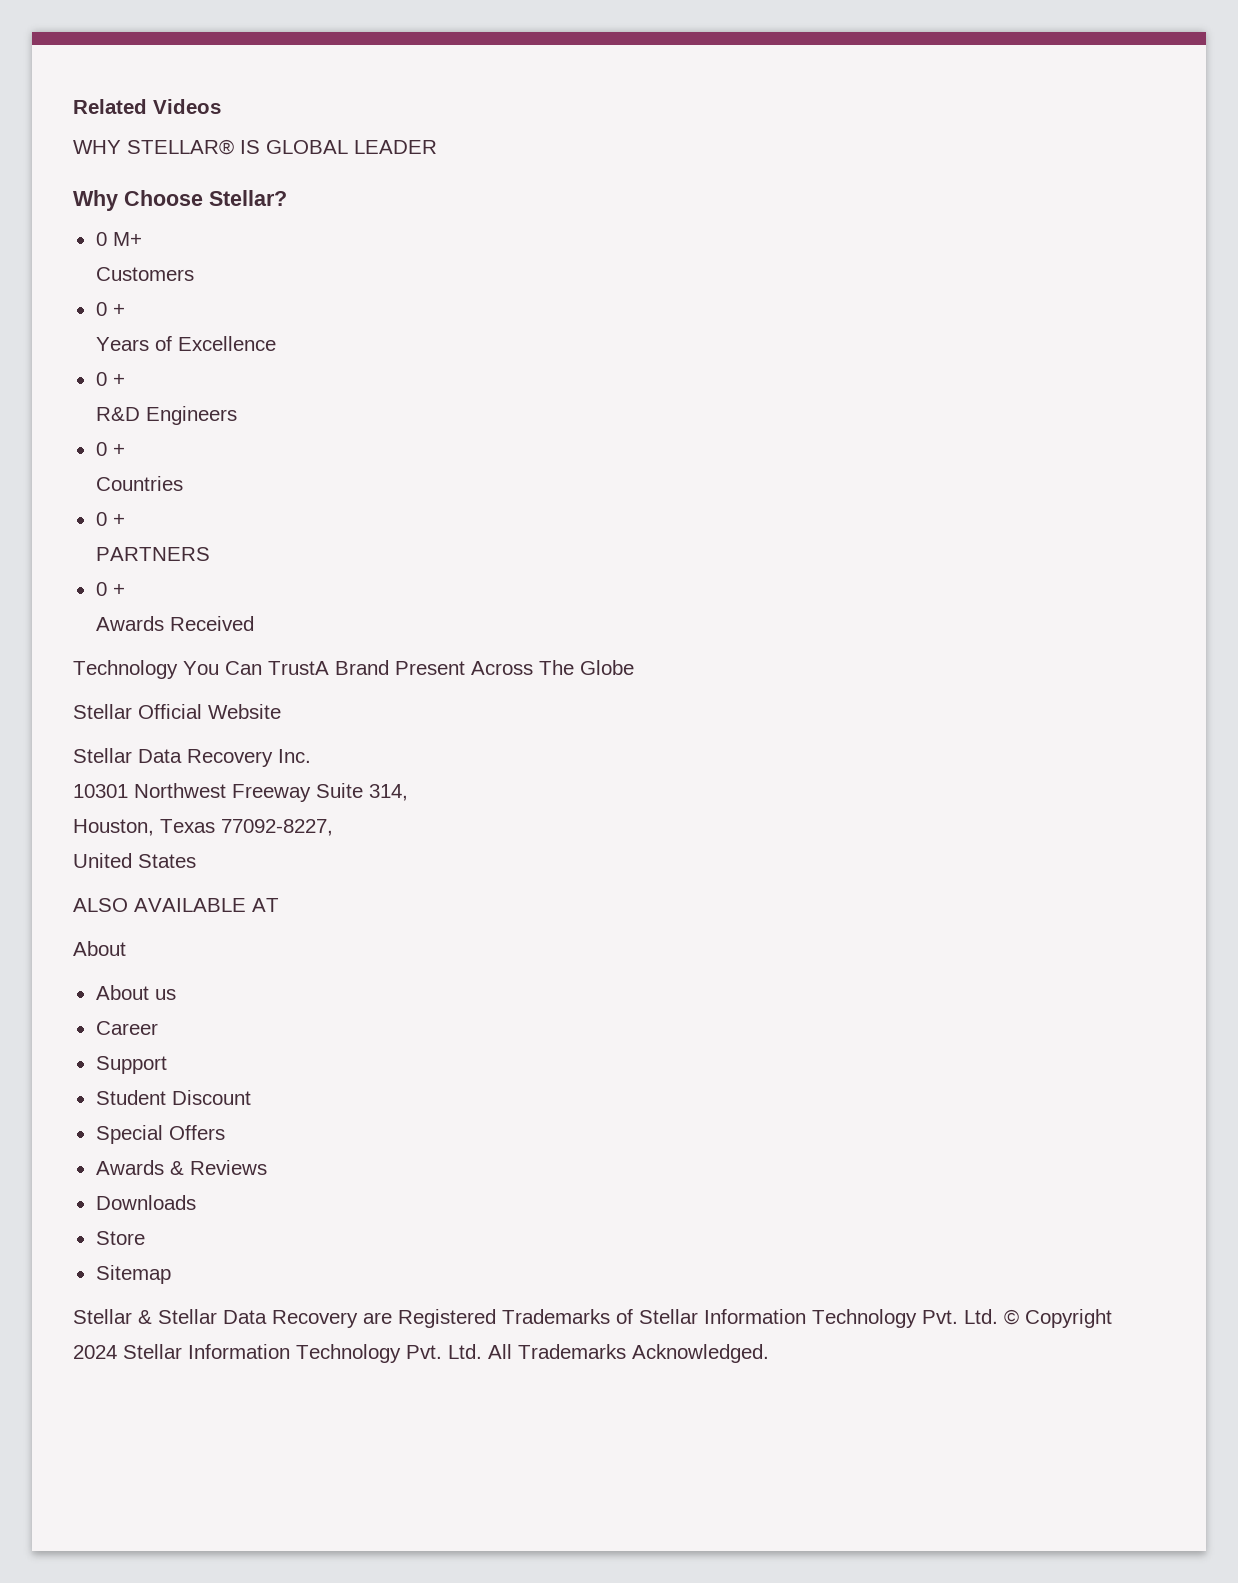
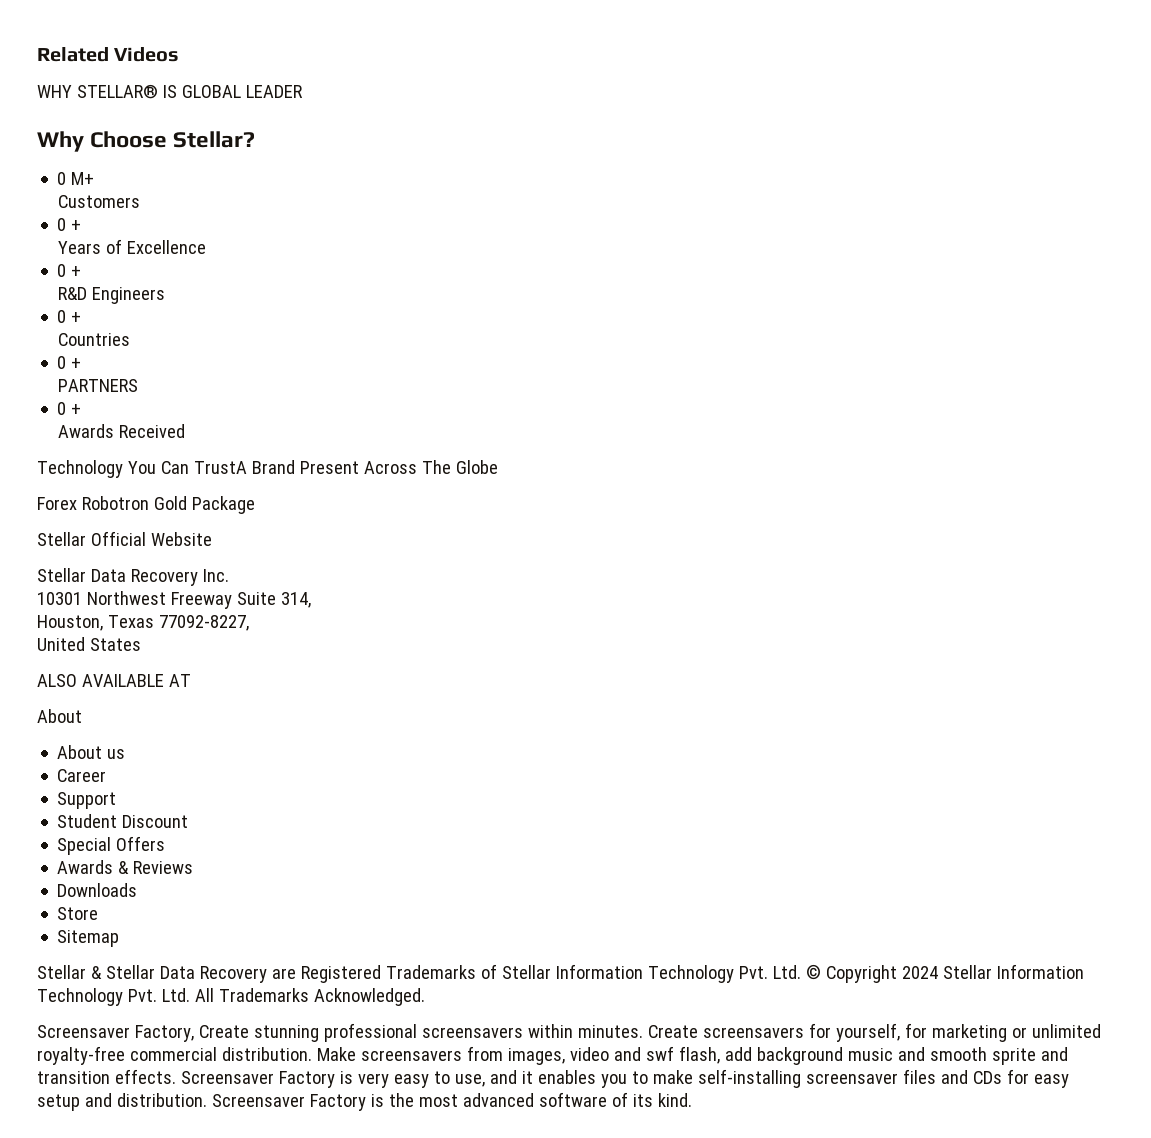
(634, 667) none -> [37,496,255,514] // Forex Robotron Gold Package
(769, 1353) none -> [37,1023,1101,1042] [37,1046,1068,1065] [37,1069,1069,1088] [37,1092,692,1111] // Screensaver Factory, Create stunning professional screensavers within minutes. Create screensavers for yourself, for marketing or unlimited royalty-free commercial distribution. Make screensavers from images, video and swf flash, add background music and smooth sprite and transition effects. Screensaver Factory is very easy to use, and it enables you to make self-installing screensaver files and CDs for easy setup and distribution. Screensaver Factory is the most advanced software of its kind.

